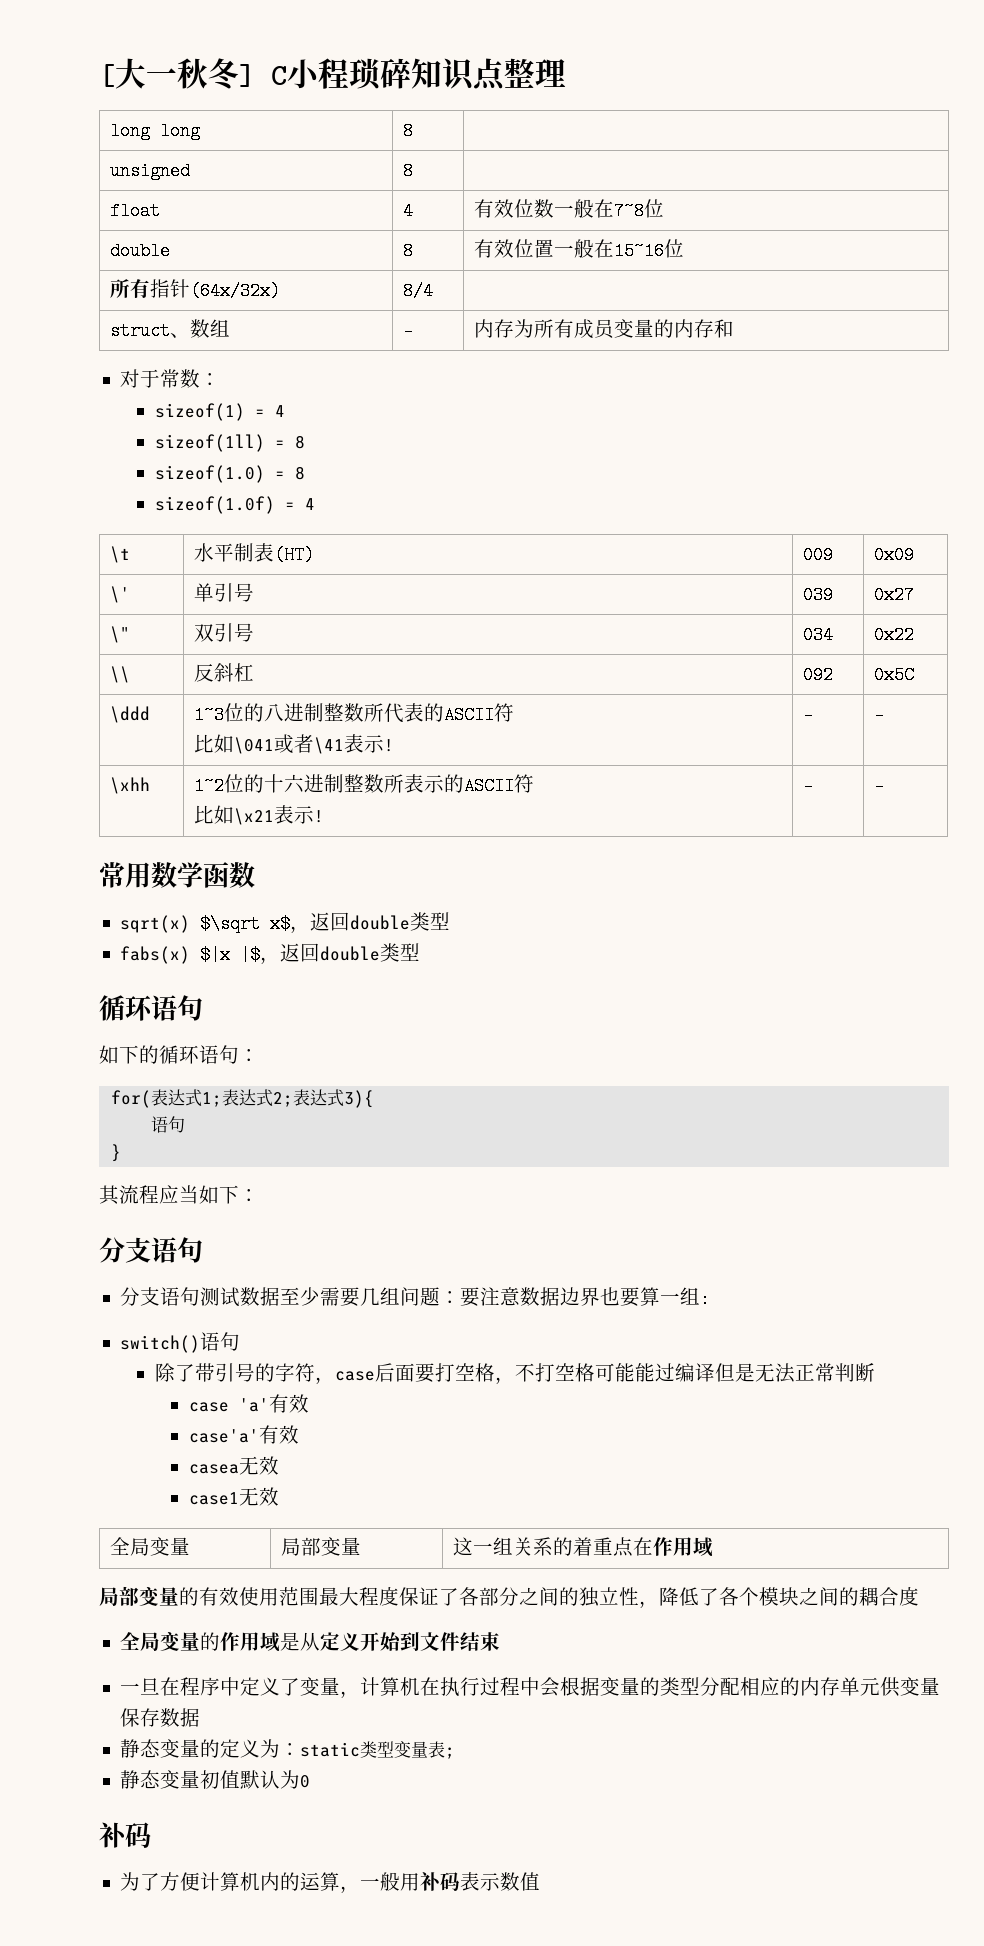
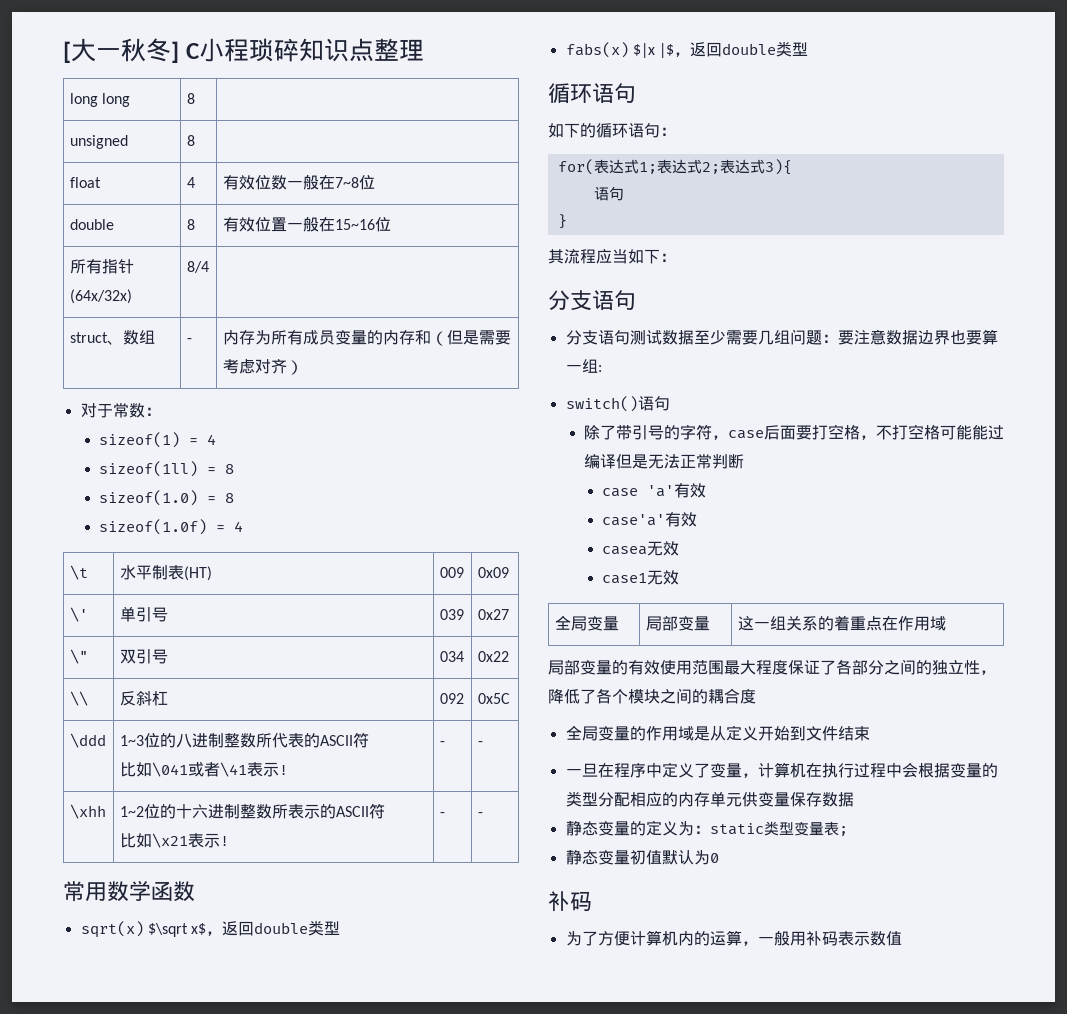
(735, 328) none -> [430,330,511,346] [222,358,303,375] （但是需要考虑对齐）

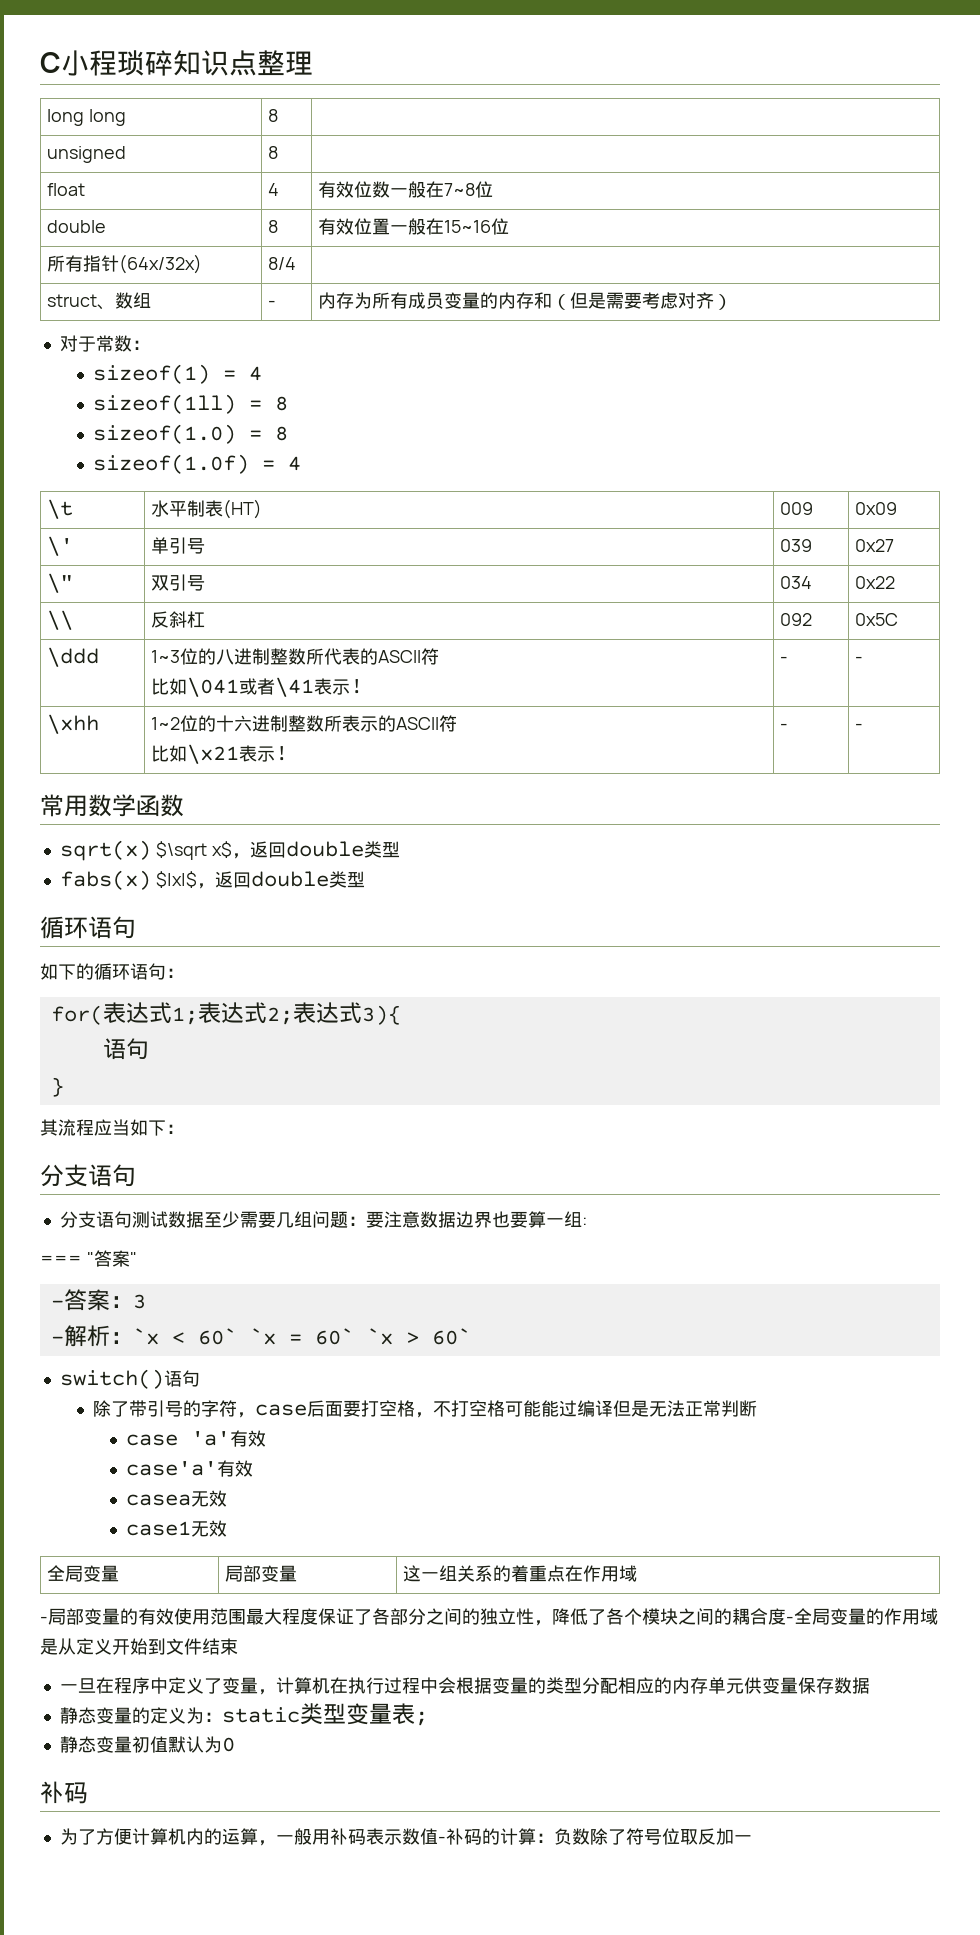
[63,38,179,63] [大一秋冬] -> (40, 62) none
[632,43,675,58] $|x |$ -> [155,871,197,888] $|x|$
(602, 368) none -> [40,1250,137,1267] [50,1289,146,1311] [50,1325,471,1347] // === "答案" // -答案：3 // -解析：`x < 60` `x = 60` `x > 60`
(946, 623) none -> [40,1616,48,1623] -
(756, 696) // -> [786,1616,794,1623] -
(902, 938) none -> [437,1828,752,1845] -补码的计算：负数除了符号位取反加一

